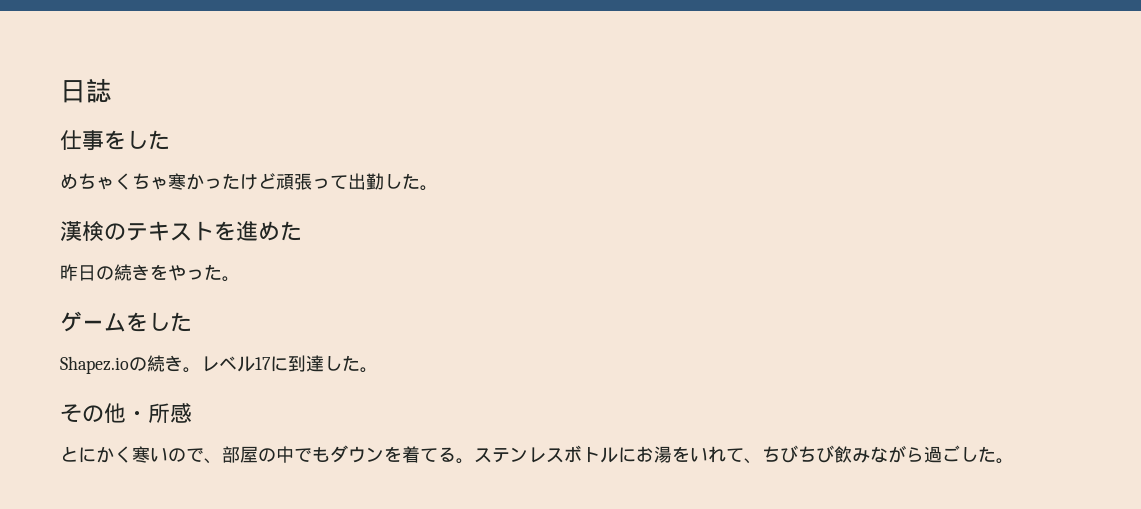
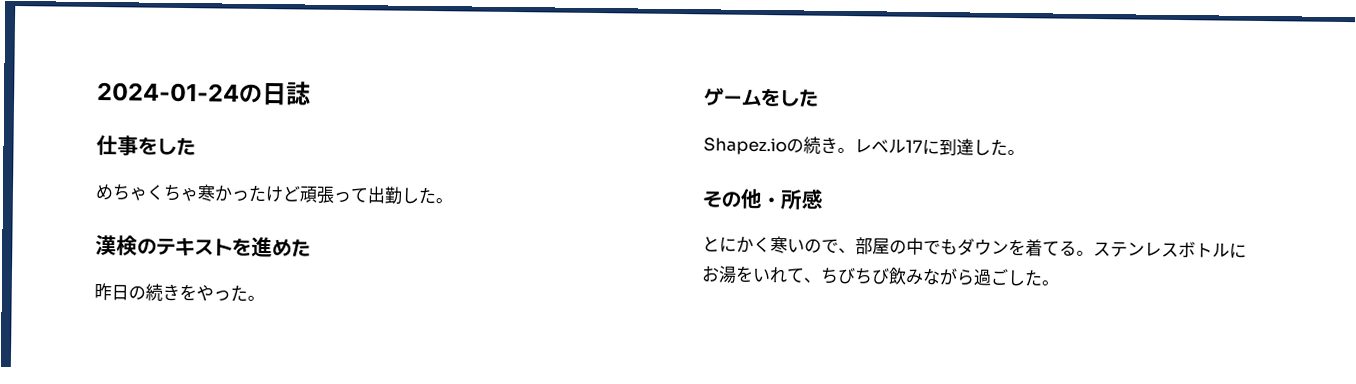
(60, 91) none -> [97,81,263,103] 2024-01-24の

